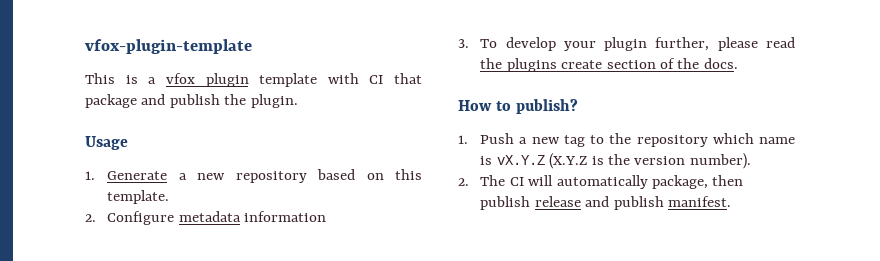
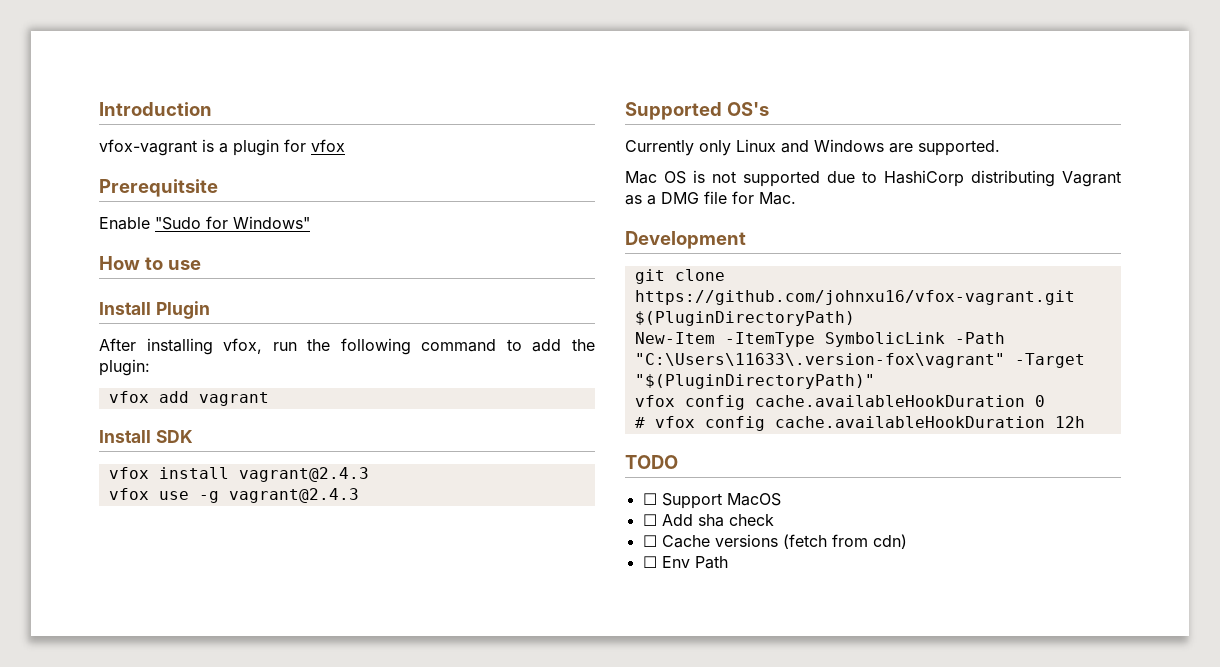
[85,39,252,54] [85,73,422,87] [85,94,298,108] [85,136,128,150] [85,169,422,183] [107,190,170,204] [85,211,327,225] [458,37,795,51] [480,58,738,72] [458,99,578,114] [458,133,795,147] [480,153,751,169] [458,175,744,189] [480,196,732,210] vfox-plugin-template // This is a vfox plugin template with CI that package and publish the plugin. // Usage // 1. Generate a new repository based on this template. // 2. Configure metadata information // 3. To develop your plugin further, please read the plugins create section of the docs. // How to publish? // 1. Push a new tag to the repository which name is vX.Y.Z (X.Y.Z is the version number). // 2. The CI will automatically package, then publish release and publish manifest. -> [99,102,212,116] [99,139,345,156] [99,179,218,197] [99,216,310,230] [99,256,201,270] [99,301,210,319] [99,338,595,355] [99,359,150,376] [108,391,269,406] [99,430,193,443] [108,467,369,482] [108,488,359,503] [625,102,769,120] [625,139,1000,156] [625,170,1121,187] [625,191,796,205] [625,231,746,249] [634,269,725,284] [634,290,1075,305] [634,311,855,326] [634,332,1005,347] [634,353,1085,368] [634,374,875,389] [634,395,1045,410] [634,416,1085,431] [625,455,678,469] [642,493,781,509] [642,514,774,527] [642,534,907,549] [642,556,728,569] Introduction // vfox-vagrant is a plugin for vfox // Prerequitsite // Enable "Sudo for Windows" // How to use // Install Plugin // After installing vfox, run the following command to add the plugin: // vfox add vagrant // Install SDK // vfox install vagrant@2.4.3 // vfox use -g vagrant@2.4.3 // Supported OS's // Currently only Linux and Windows are supported. // Mac OS is not supported due to HashiCorp distributing Vagrant as a DMG file for Mac. // Development // git clone https://github.com/johnxu16/vfox-vagrant.git $(PluginDirectoryPath) // New-Item -ItemType SymbolicLink -Path "C:\Users\11633\.version-fox\vagrant" -Target "$(PluginDirectoryPath)" // vfox config cache.availableHookDuration 0 // # vfox config cache.availableHookDuration 12h // TODO // ☐ Support MacOS // ☐ Add sha check // ☐ Cache versions (fetch from cdn) // ☐ Env Path

